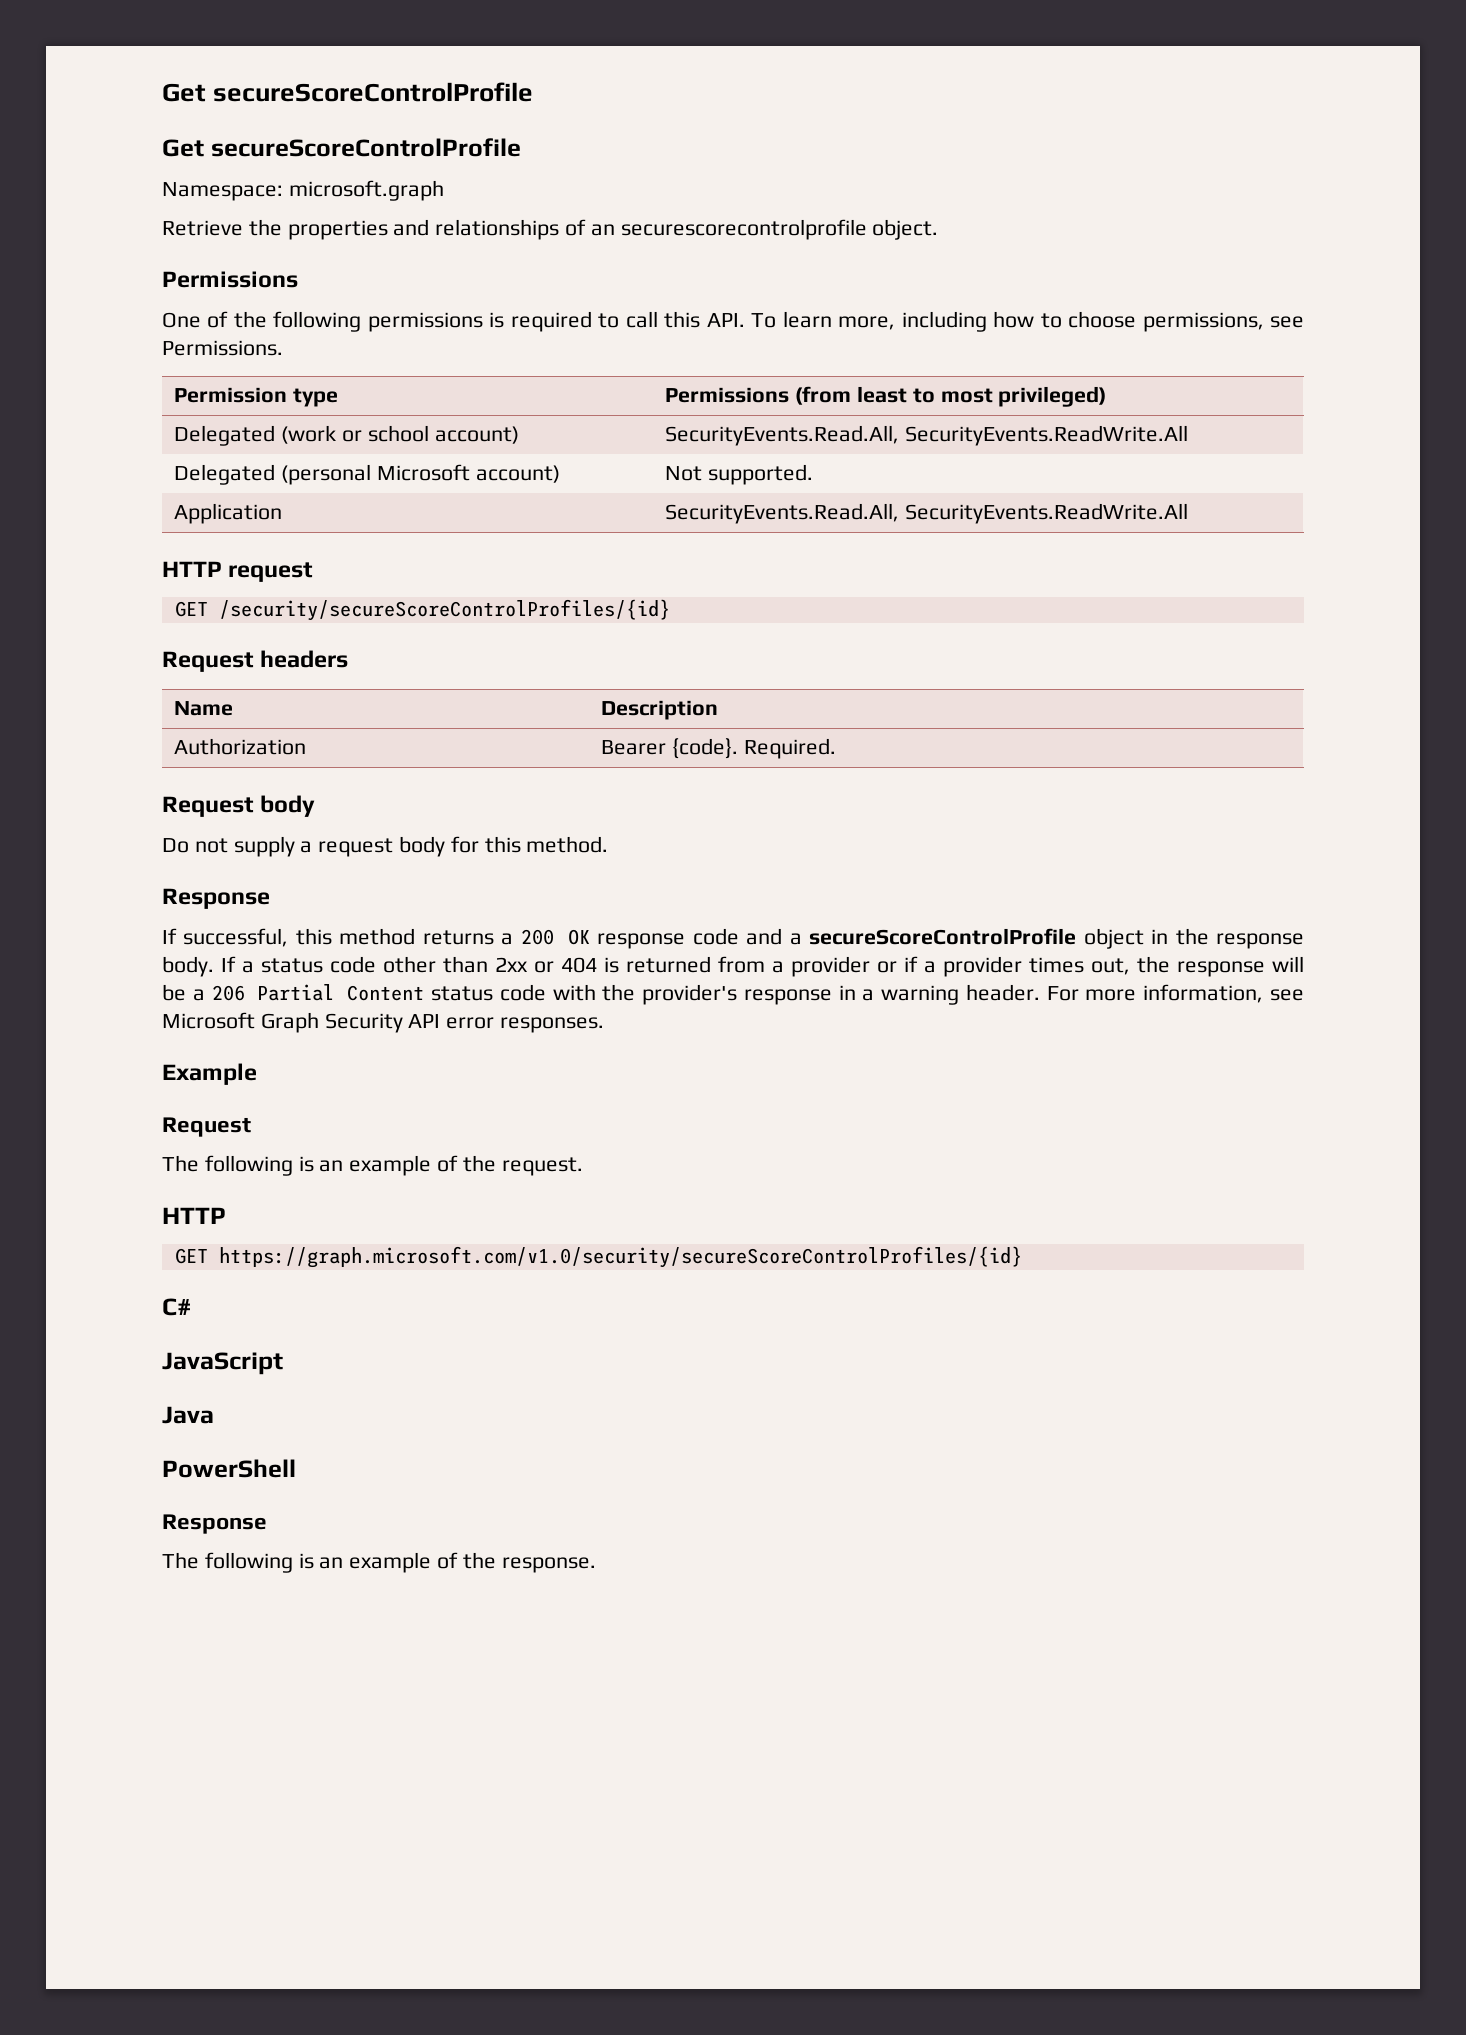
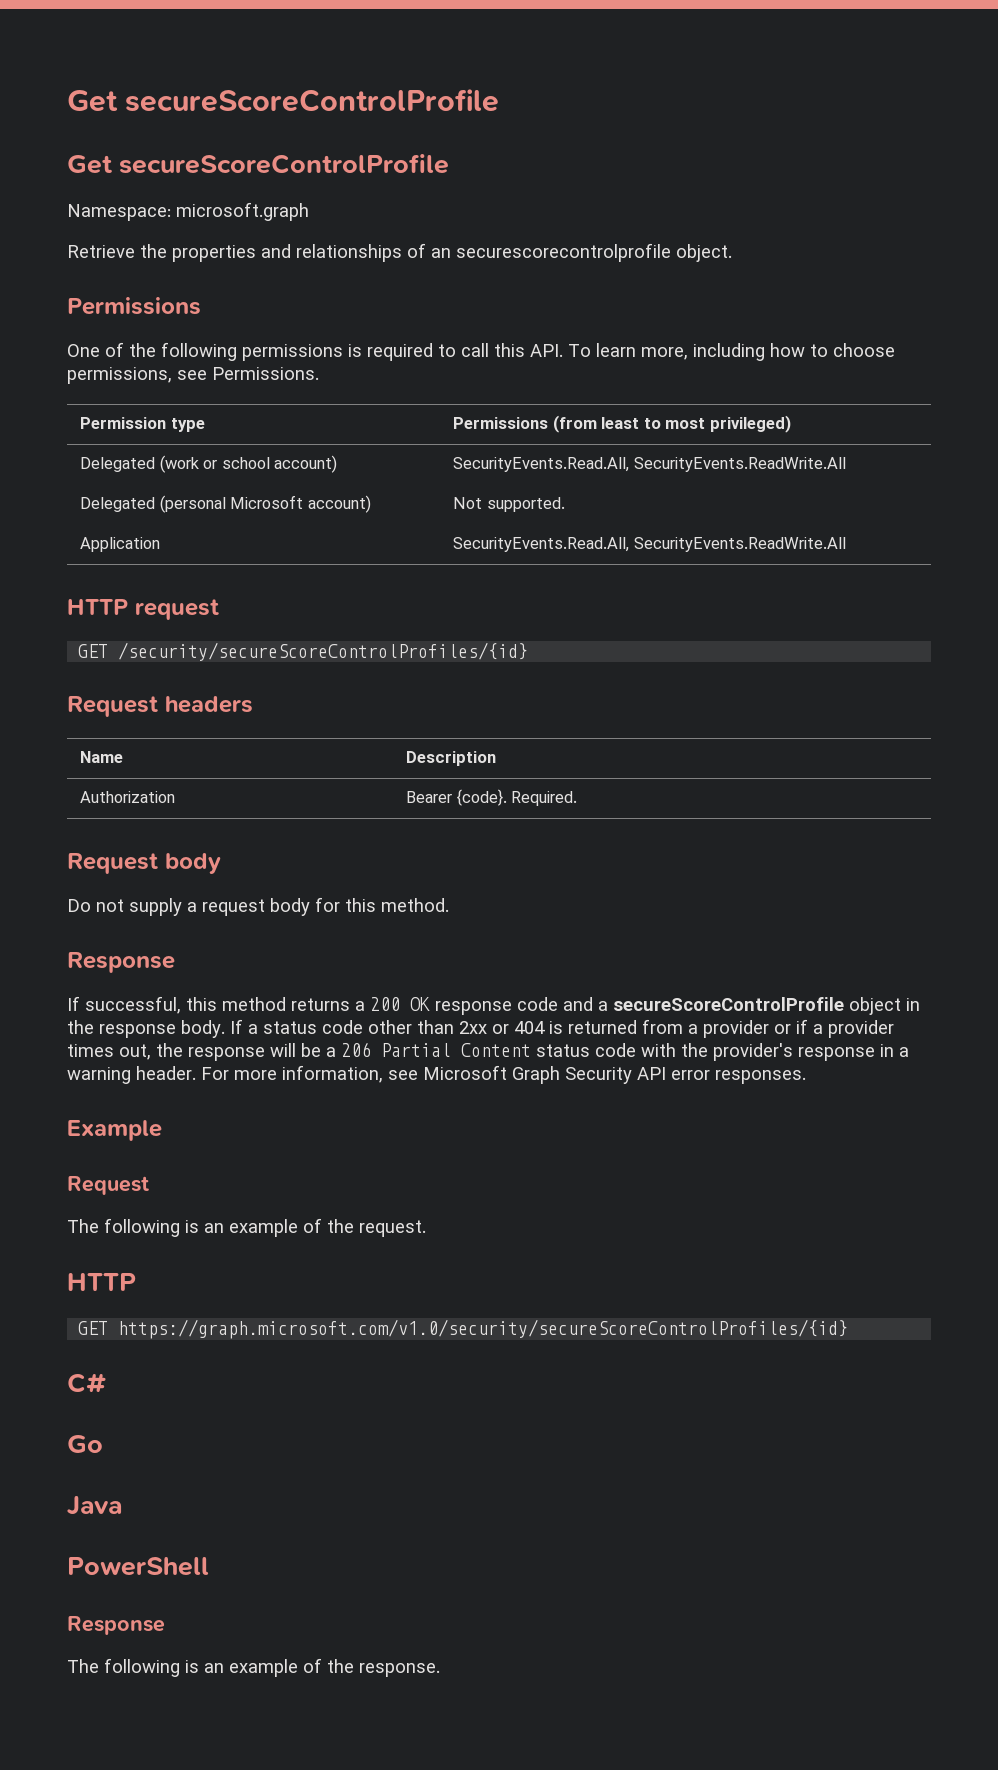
[162,1352,283,1375] JavaScript -> [67,1435,103,1453] Go

